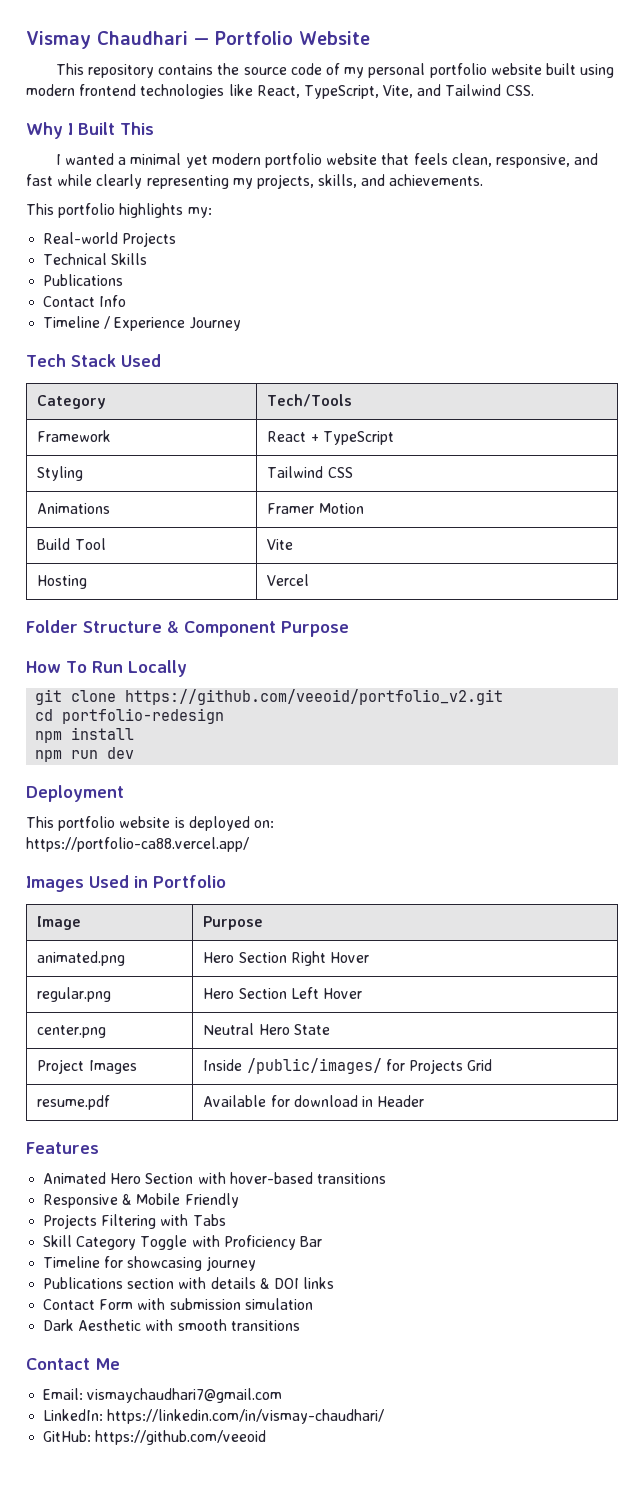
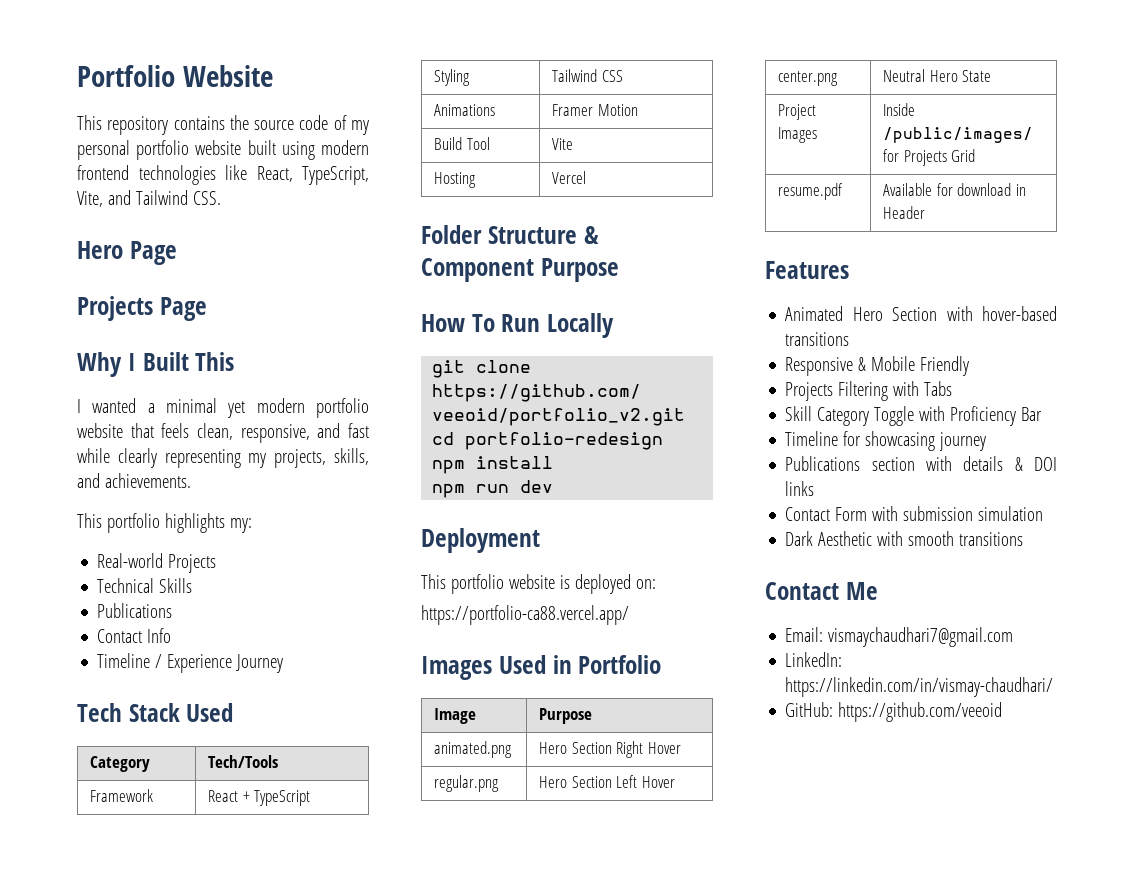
[26,31,209,49] Vismay Chaudhari — -> (77, 76) none
(534, 90) none -> [77,241,177,265] [77,296,207,321] // Hero Page // Projects Page

